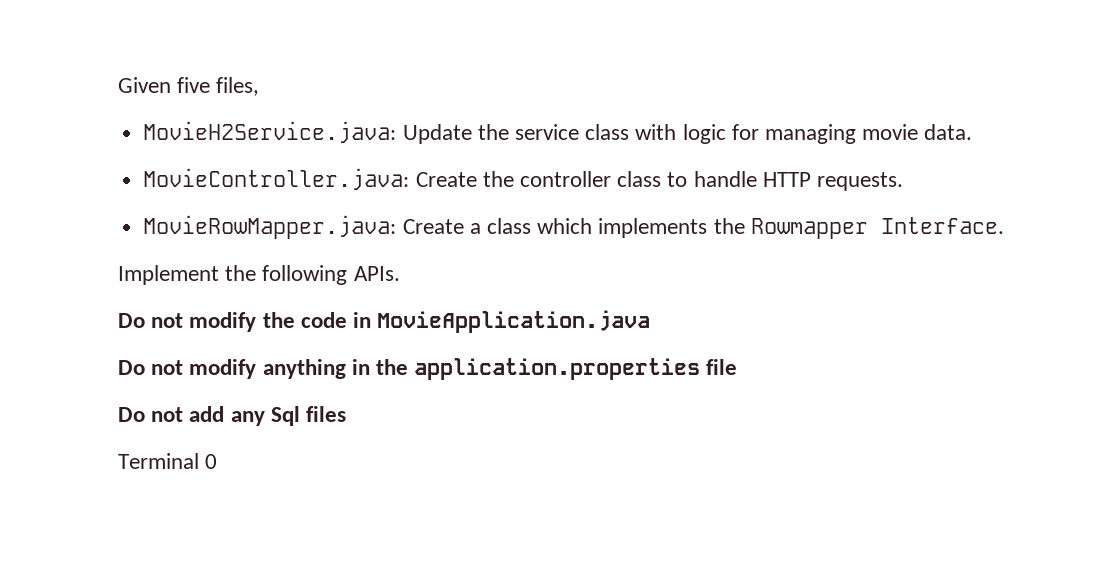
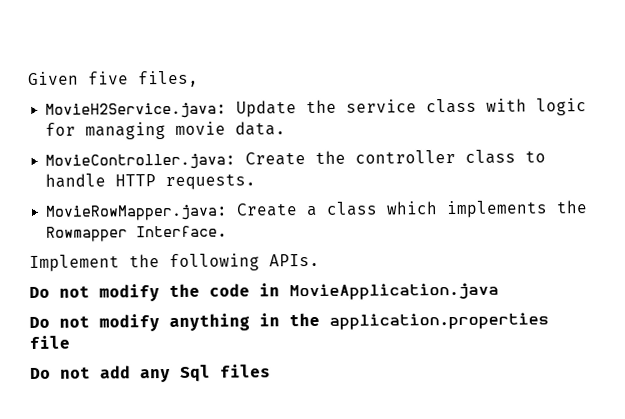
[118,453,218,469] // Terminal 0 -> (271, 371) none

